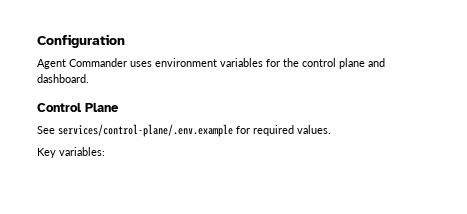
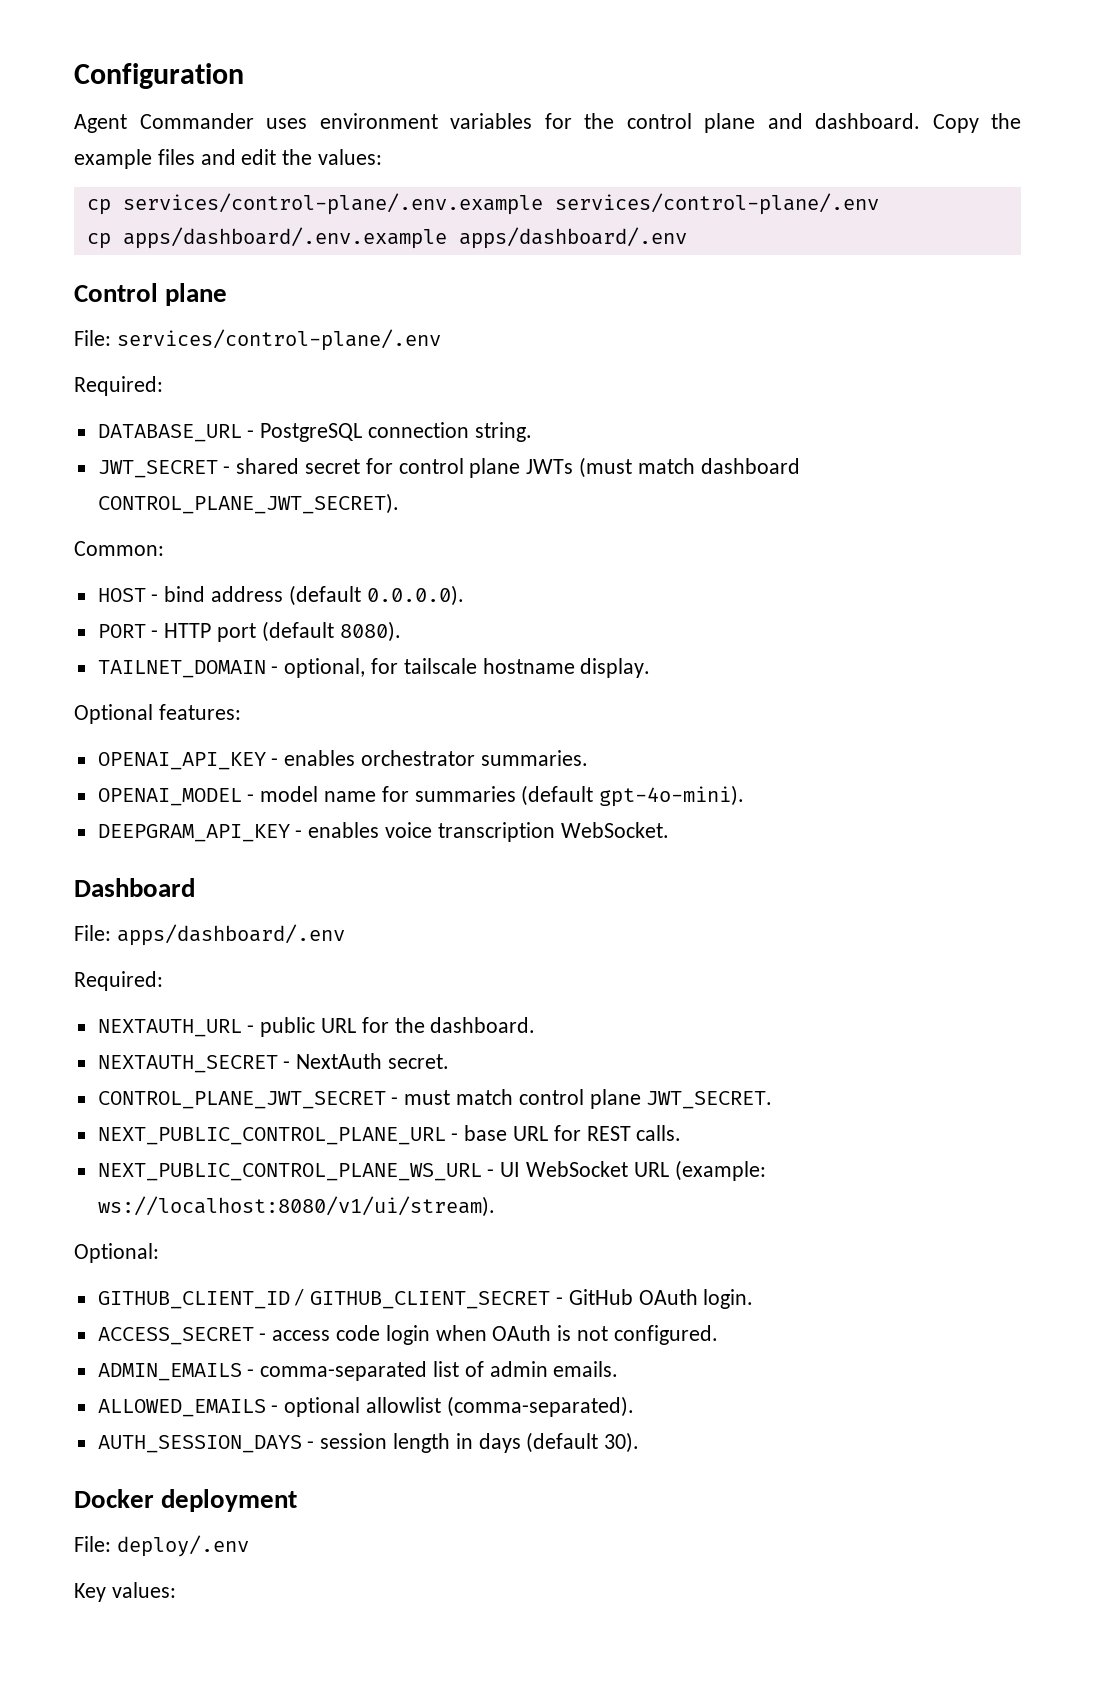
[37,103,119,112] [37,124,331,137] // Control Plane // See services/control-plane/.env.example for required values. -> [932,113,1021,133] [74,149,383,169] [86,193,879,215] [86,227,687,249] [74,283,228,306] [74,329,441,351] [74,376,163,396] [97,422,532,442] [97,457,800,478] [97,493,399,514] [74,541,164,556] [97,585,464,606] [97,621,401,642] [97,658,651,678] [74,704,241,724] [97,750,588,770] [97,785,745,807] [97,822,669,842] [74,878,195,897] [74,924,345,946] [74,971,163,991] [97,1017,536,1037] [97,1053,450,1073] [97,1089,773,1109] [97,1125,682,1145] [97,1160,766,1181] [97,1196,495,1217] [74,1243,159,1263] [97,1289,754,1309] [97,1325,718,1345] [97,1361,619,1381] [97,1396,634,1417] [97,1432,640,1453] [74,1489,298,1512] [74,1535,249,1557] Copy the example files and edit the values: // cp services/control-plane/.env.example services/control-plane/.env // cp apps/dashboard/.env.example apps/dashboard/.env // Control plane // File: services/control-plane/.env // Required: // DATABASE_URL - PostgreSQL connection string. // JWT_SECRET - shared secret for control plane JWTs (must match dashboard CONTROL_PLANE_JWT_SECRET). // Common: // HOST - bind address (default 0.0.0.0). // PORT - HTTP port (default 8080). // TAILNET_DOMAIN - optional, for tailscale hostname display. // Optional features: // OPENAI_API_KEY - enables orchestrator summaries. // OPENAI_MODEL - model name for summaries (default gpt-4o-mini). // DEEPGRAM_API_KEY - enables voice transcription WebSocket. // Dashboard // File: apps/dashboard/.env // Required: // NEXTAUTH_URL - public URL for the dashboard. // NEXTAUTH_SECRET - NextAuth secret. // CONTROL_PLANE_JWT_SECRET - must match control plane JWT_SECRET. // NEXT_PUBLIC_CONTROL_PLANE_URL - base URL for REST calls. // NEXT_PUBLIC_CONTROL_PLANE_WS_URL - UI WebSocket URL (example: ws://localhost:8080/v1/ui/stream). // Optional: // GITHUB_CLIENT_ID / GITHUB_CLIENT_SECRET - GitHub OAuth login. // ACCESS_SECRET - access code login when OAuth is not configured. // ADMIN_EMAILS - comma-separated list of admin emails. // ALLOWED_EMAILS - optional allowlist (comma-separated). // AUTH_SESSION_DAYS - session length in days (default 30). // Docker deployment // File: deploy/.env
[59,147,105,156] variables: -> [111,1582,176,1598] values:

